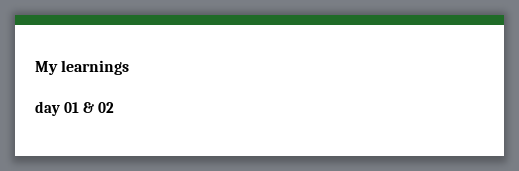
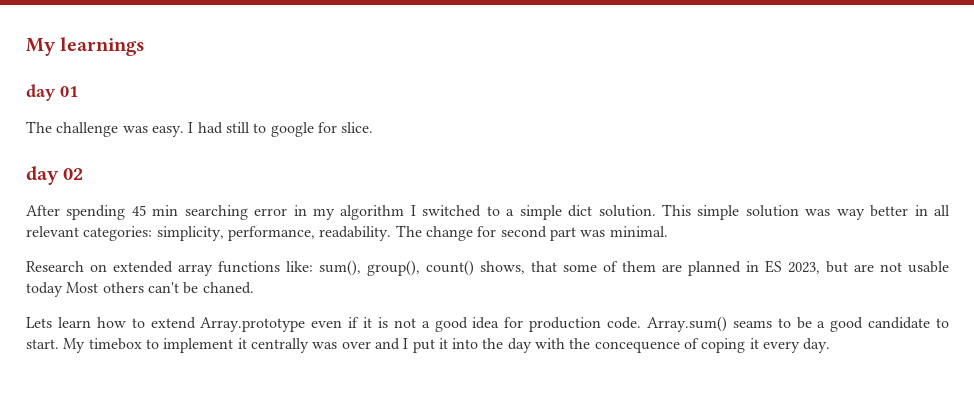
[82,102,114,113] & 02 -> [26,121,374,137] [26,166,84,185] [26,204,950,220] [26,225,668,241] [26,260,949,276] [26,282,254,297] [26,316,949,332] [26,338,831,353] // The challenge was easy. I had still to google for slice. // day 02 // After spending 45 min searching error in my algorithm I switched to a simple dict solution. This simple solution was way better in all relevant categories: simplicity, performance, readability. The change for second part was minimal. // Research on extended array functions like: sum(), group(), count() shows, that some of them are planned in ES 2023, but are not usable today Most others can't be chaned. // Lets learn how to extend Array.prototype even if it is not a good idea for production code. Array.sum() seams to be a good candidate to start. My timebox to implement it centrally was over and I put it into the day with the concequence of coping it every day.

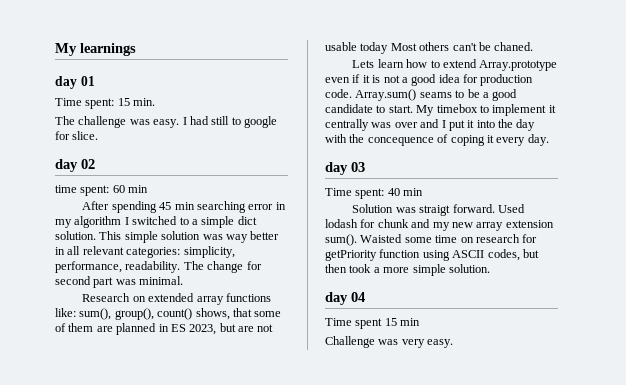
(78, 91) none -> [55,98,156,109] // Time spent: 15 min.
(84, 174) none -> [55,185,149,196] // time spent: 60 min
(831, 345) none -> [325,162,365,175] [325,188,424,199] [352,204,525,216] [325,219,554,231] [325,234,538,246] [325,249,539,261] [325,264,490,276] [325,292,365,305] [325,318,421,329] [325,336,454,348] // day 03 // Time spent: 40 min // Solution was straigt forward. Used lodash for chunk and my new array extension sum(). Waisted some time on research for getPriority function using ASCII codes, but then took a more simple solution. // day 04 // Time spent 15 min // Challenge was very easy.

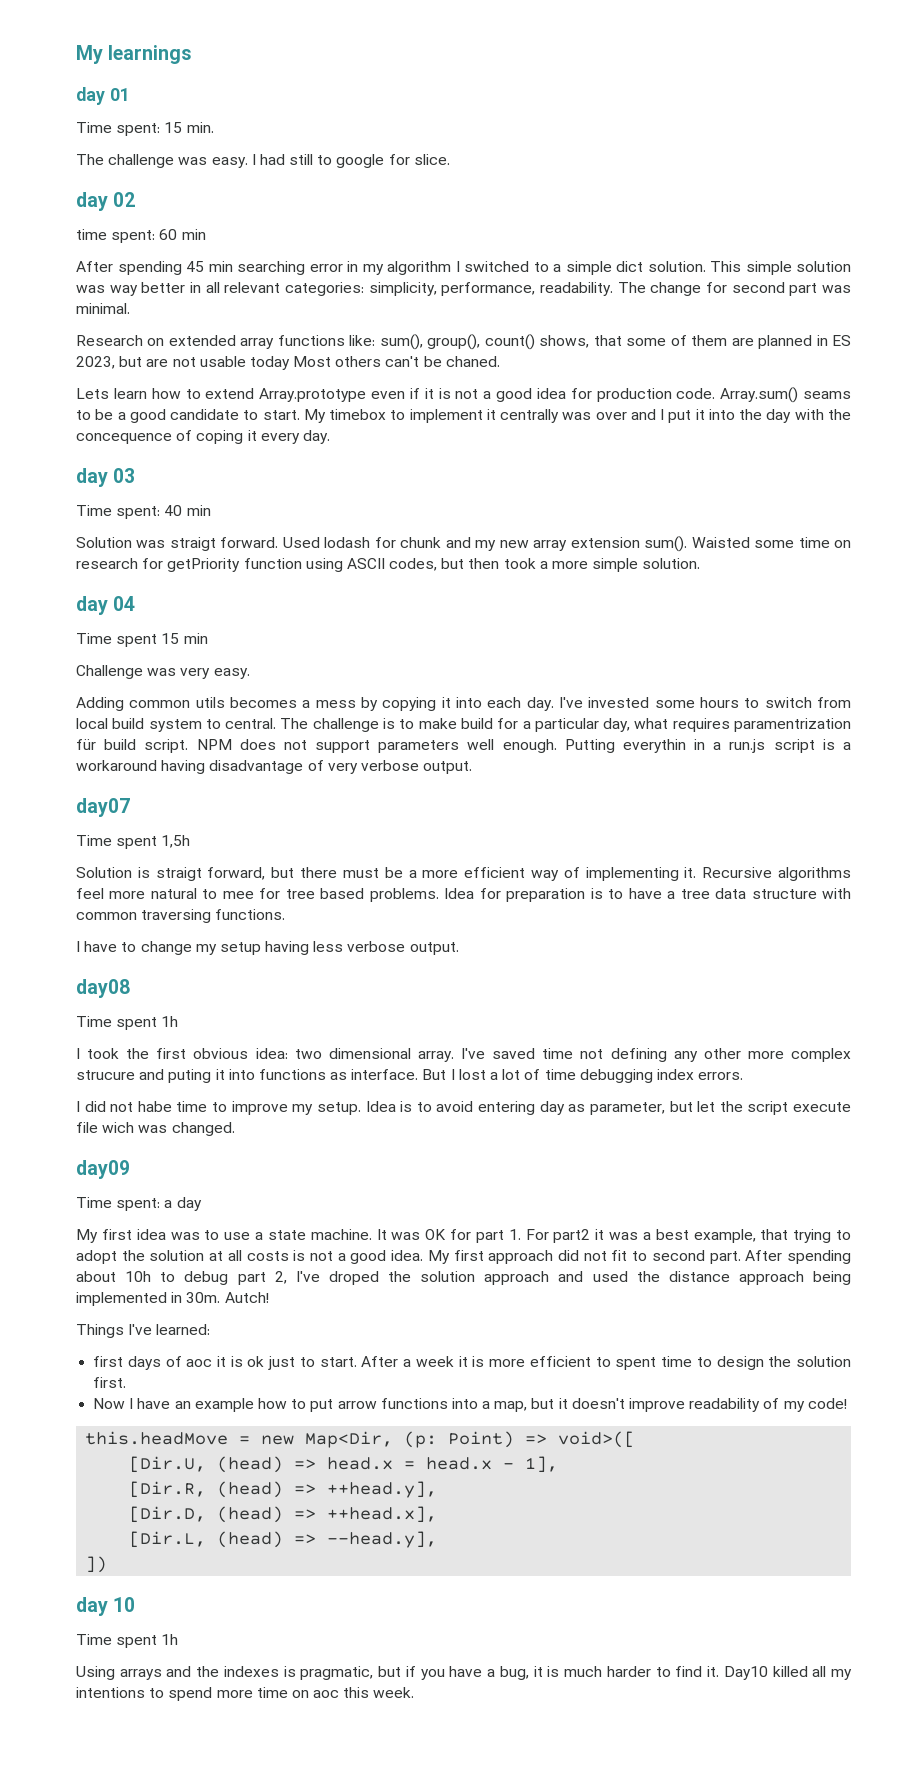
(454, 343) none -> [76,697,852,711] [76,718,851,732] [76,739,851,753] [76,760,473,774] [76,798,130,817] [76,835,191,849] [76,867,851,881] [76,888,852,902] [76,909,286,923] [76,941,459,955] [76,979,130,998] [76,1016,179,1030] [76,1048,852,1062] [76,1069,744,1083] [76,1101,851,1115] [76,1122,235,1136] [76,1160,130,1179] [76,1197,202,1211] [76,1229,852,1243] [76,1250,851,1264] [76,1271,851,1285] [76,1292,269,1306] [76,1324,211,1338] [93,1356,851,1370] [93,1377,127,1388] [93,1398,847,1412] [85,1431,636,1448] [129,1456,559,1473] [129,1481,438,1498] [129,1506,438,1523] [129,1531,438,1548] [85,1556,108,1573] [76,1597,136,1616] [76,1634,179,1648] [76,1666,853,1680] [76,1687,415,1701] // Adding common utils becomes a mess by copying it into each day. I've invested some hours to switch from local build system to central. The challenge is to make build for a particular day, what requires paramentrization für build script. NPM does not support parameters well enough. Putting everythin in a run.js script is a workaround having disadvantage of very verbose output. // day07 // Time spent 1,5h // Solution is straigt forward, but there must be a more efficient way of implementing it. Recursive algorithms feel more natural to mee for tree based problems. Idea for preparation is to have a tree data structure with common traversing functions. // I have to change my setup having less verbose output. // day08 // Time spent 1h // I took the first obvious idea: two dimensional array. I've saved time not defining any other more complex strucure and puting it into functions as interface. But I lost a lot of time debugging index errors. // I did not habe time to improve my setup. Idea is to avoid entering day as parameter, but let the script execute file wich was changed. // day09 // Time spent: a day // My first idea was to use a state machine. It was OK for part 1. For part2 it was a best example, that trying to adopt the solution at all costs is not a good idea. My first approach did not fit to second part. After spending about 10h to debug part 2, I've droped the solution approach and used the distance approach being implemented in 30m. Autch! // Things I've learned: // first days of aoc it is ok just to start. After a week it is more efficient to spent time to design the solution first. // Now I have an example how to put arrow functions into a map, but it doesn't improve readability of my code! // this.headMove = new Map<Dir, (p: Point) => void>([ // [Dir.U, (head) => head.x = head.x - 1], // [Dir.R, (head) => ++head.y], // [Dir.D, (head) => ++head.x], // [Dir.L, (head) => --head.y], // ]) // day 10 // Time spent 1h // Using arrays and the indexes is pragmatic, but if you have a bug, it is much harder to find it. Day10 killed all my intentions to spend more time on aoc this week.

